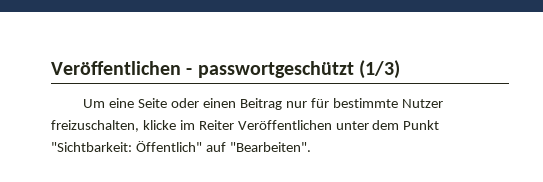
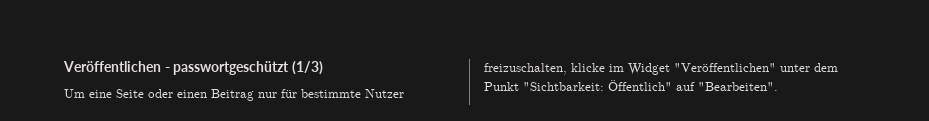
[198,120,332,130] Reiter Veröffentlichen -> [628,63,776,75] Widget "Veröffentlichen"

